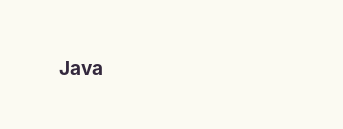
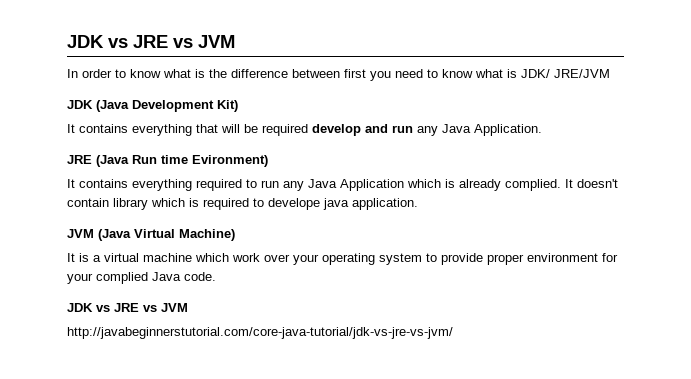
[59,61,103,75] Java -> [67,35,235,48] [67,69,610,81] [67,100,238,112] [67,124,542,136] [67,155,268,167] [67,179,618,191] [67,198,418,210] [67,229,235,241] [67,253,618,265] [67,272,216,284] [67,303,188,312] [67,327,453,339] JDK vs JRE vs JVM // In order to know what is the difference between first you need to know what is JDK/ JRE/JVM // JDK (Java Development Kit) // It contains everything that will be required develop and run any Java Application. // JRE (Java Run time Evironment) // It contains everything required to run any Java Application which is already complied. It doesn't contain library which is required to develope java application. // JVM (Java Virtual Machine) // It is a virtual machine which work over your operating system to provide proper environment for your complied Java code. // JDK vs JRE vs JVM // http://javabeginnerstutorial.com/core-java-tutorial/jdk-vs-jre-vs-jvm/

